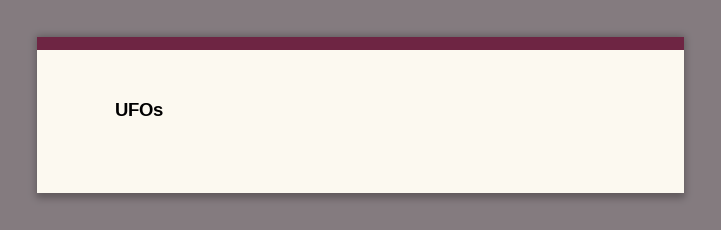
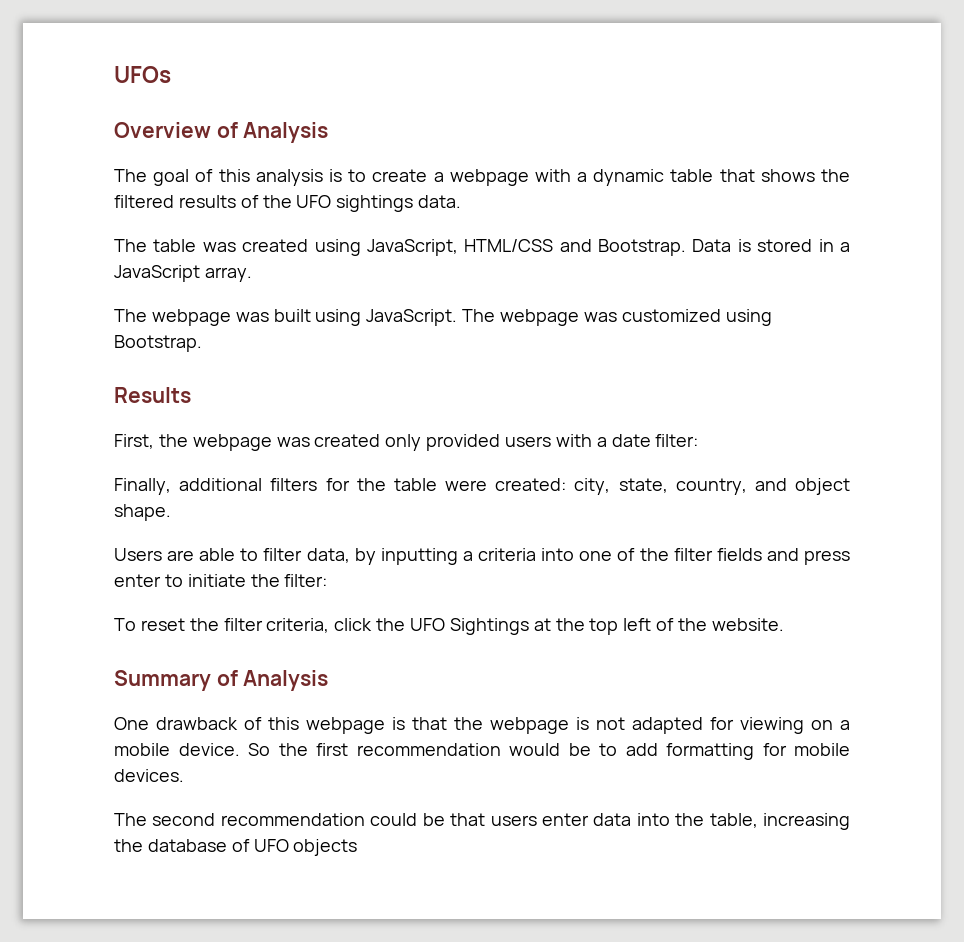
(163, 109) none -> [114,122,329,143] [114,169,850,186] [114,195,462,212] [114,239,850,256] [114,265,252,282] [114,309,772,326] [114,335,202,352] [114,387,191,403] [114,434,699,451] [114,478,851,495] [114,504,171,521] [114,548,851,565] [114,574,328,587] [114,618,784,635] [114,670,329,691] [114,717,850,734] [114,743,850,760] [114,769,184,782] [114,813,850,830] [114,839,358,856] // Overview of Analysis // The goal of this analysis is to create a webpage with a dynamic table that shows the filtered results of the UFO sightings data. // The table was created using JavaScript, HTML/CSS and Bootstrap. Data is stored in a JavaScript array. // The webpage was built using JavaScript. The webpage was customized using Bootstrap. // Results // First, the webpage was created only provided users with a date filter: // Finally, additional filters for the table were created: city, state, country, and object shape. // Users are able to filter data, by inputting a criteria into one of the filter fields and press enter to initiate the filter: // To reset the filter criteria, click the UFO Sightings at the top left of the website. // Summary of Analysis // One drawback of this webpage is that the webpage is not adapted for viewing on a mobile device. So the first recommendation would be to add formatting for mobile devices. // The second recommendation could be that users enter data into the table, increasing the database of UFO objects

